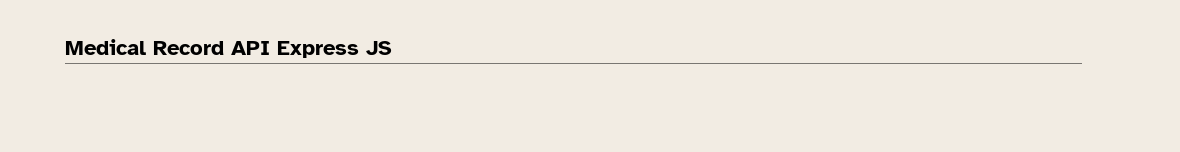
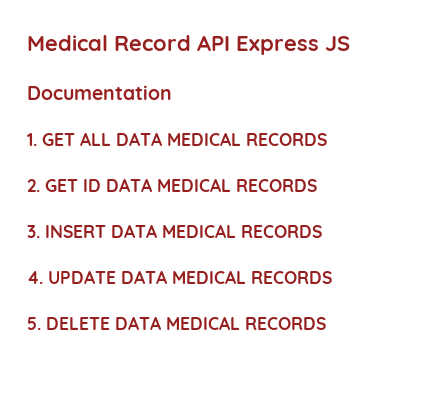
(392, 48) none -> [27,85,172,100] [27,132,327,146] [27,178,317,192] [27,224,322,238] [27,270,332,284] [27,316,326,330] // Documentation // 1. GET ALL DATA MEDICAL RECORDS // 2. GET ID DATA MEDICAL RECORDS // 3. INSERT DATA MEDICAL RECORDS // 4. UPDATE DATA MEDICAL RECORDS // 5. DELETE DATA MEDICAL RECORDS

